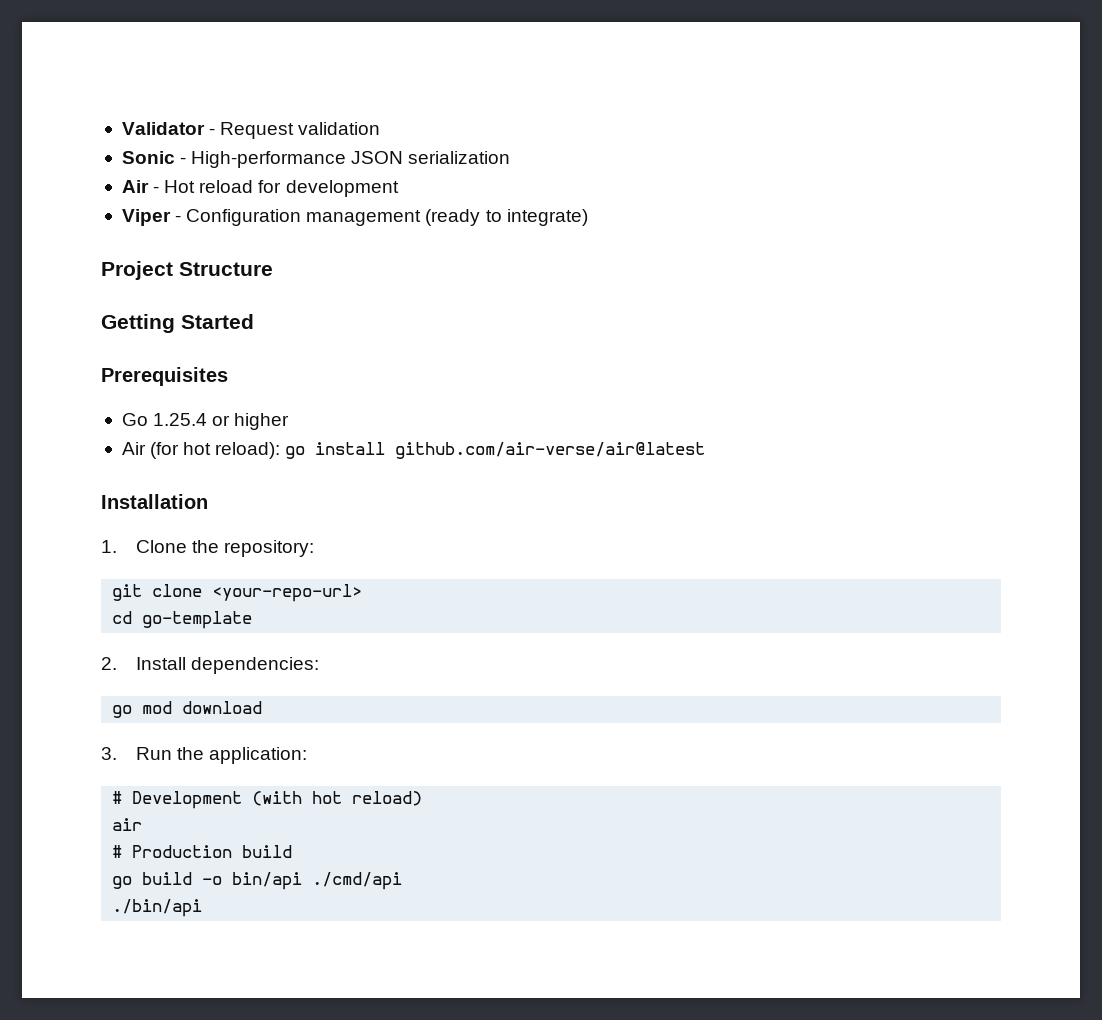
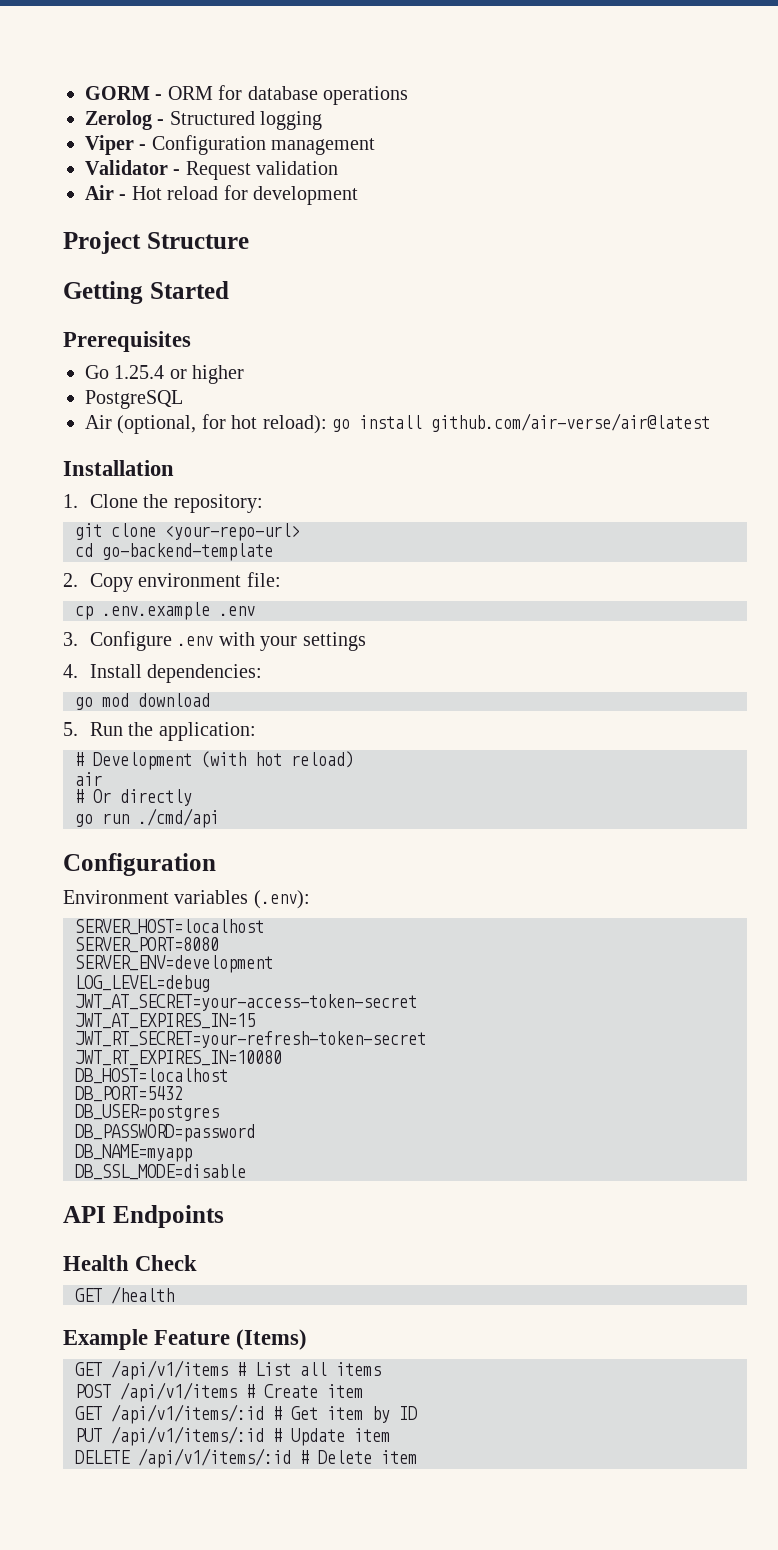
(121, 128) none -> [85,85,408,105] [85,110,323,130] [85,135,376,155] GORM - ORM for database operations // Zerolog - Structured logging // Viper - Configuration management //
[121,151,511,168] // Sonic - High-performance JSON serialization -> (339, 168) none
[121,209,588,226] // Viper - Configuration management (ready to integrate) -> (358, 195) none
[121,442,180,459] // Air (for -> [85,390,183,409] [85,414,226,434] // PostgreSQL // Air (optional, for
[142,611,253,629] [101,657,117,670] go-template // 2. -> [102,543,273,561] [63,572,281,592] [75,602,255,620] [63,631,366,651] [63,664,78,678] go-backend-template // 2. Copy environment file: // cp .env.example .env // 3. Configure .env with your settings // 4.
[101,747,117,760] 3. -> [63,722,78,736] 5.
[132,845,293,858] [112,872,403,890] [112,899,203,917] Production build // go build -o bin/api ./cmd/api // ./bin/api -> [93,789,192,806] [75,808,219,828] [63,853,216,876] [63,890,310,909] [75,919,264,935] [75,937,219,953] [75,955,273,973] [75,975,210,992] [75,994,417,1011] [75,1013,255,1029] [75,1031,426,1048] [75,1050,282,1066] [75,1068,228,1084] [75,1086,183,1102] [75,1104,219,1122] [75,1124,255,1142] [75,1144,192,1162] [75,1164,246,1180] [63,1205,224,1228] [63,1255,198,1271] [75,1286,174,1304] [63,1329,308,1350] [75,1360,381,1380] [75,1382,363,1402] [75,1404,417,1424] [75,1426,390,1446] [75,1448,417,1468] Or directly // go run ./cmd/api // Configuration // Environment variables (.env): // SERVER_HOST=localhost // SERVER_PORT=8080 // SERVER_ENV=development // LOG_LEVEL=debug // JWT_AT_SECRET=your-access-token-secret // JWT_AT_EXPIRES_IN=15 // JWT_RT_SECRET=your-refresh-token-secret // JWT_RT_EXPIRES_IN=10080 // DB_HOST=localhost // DB_PORT=5432 // DB_USER=postgres // DB_PASSWORD=password // DB_NAME=myapp // DB_SSL_MODE=disable // API Endpoints // Health Check // GET /health // Example Feature (Items) // GET /api/v1/items # List all items // POST /api/v1/items # Create item // GET /api/v1/items/:id # Get item by ID // PUT /api/v1/items/:id # Update item // DELETE /api/v1/items/:id # Delete item

